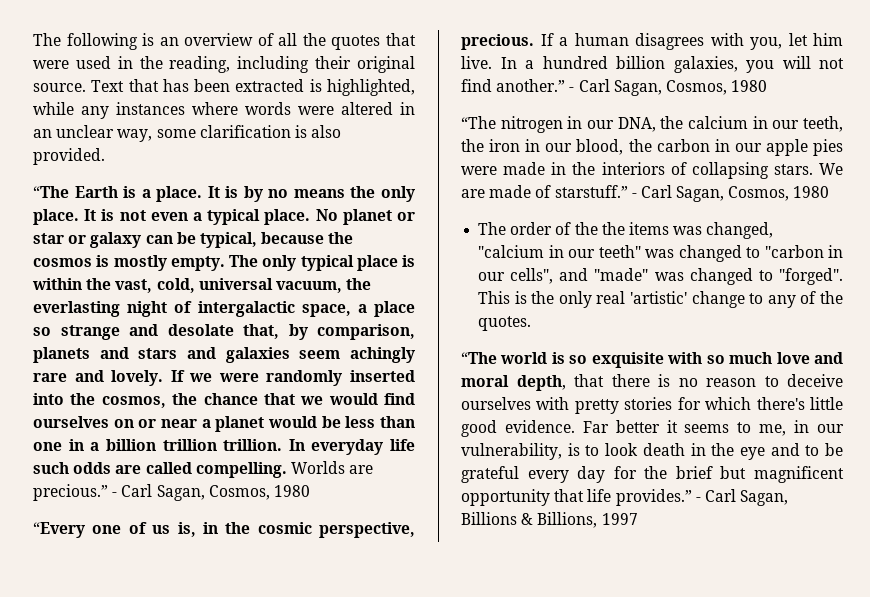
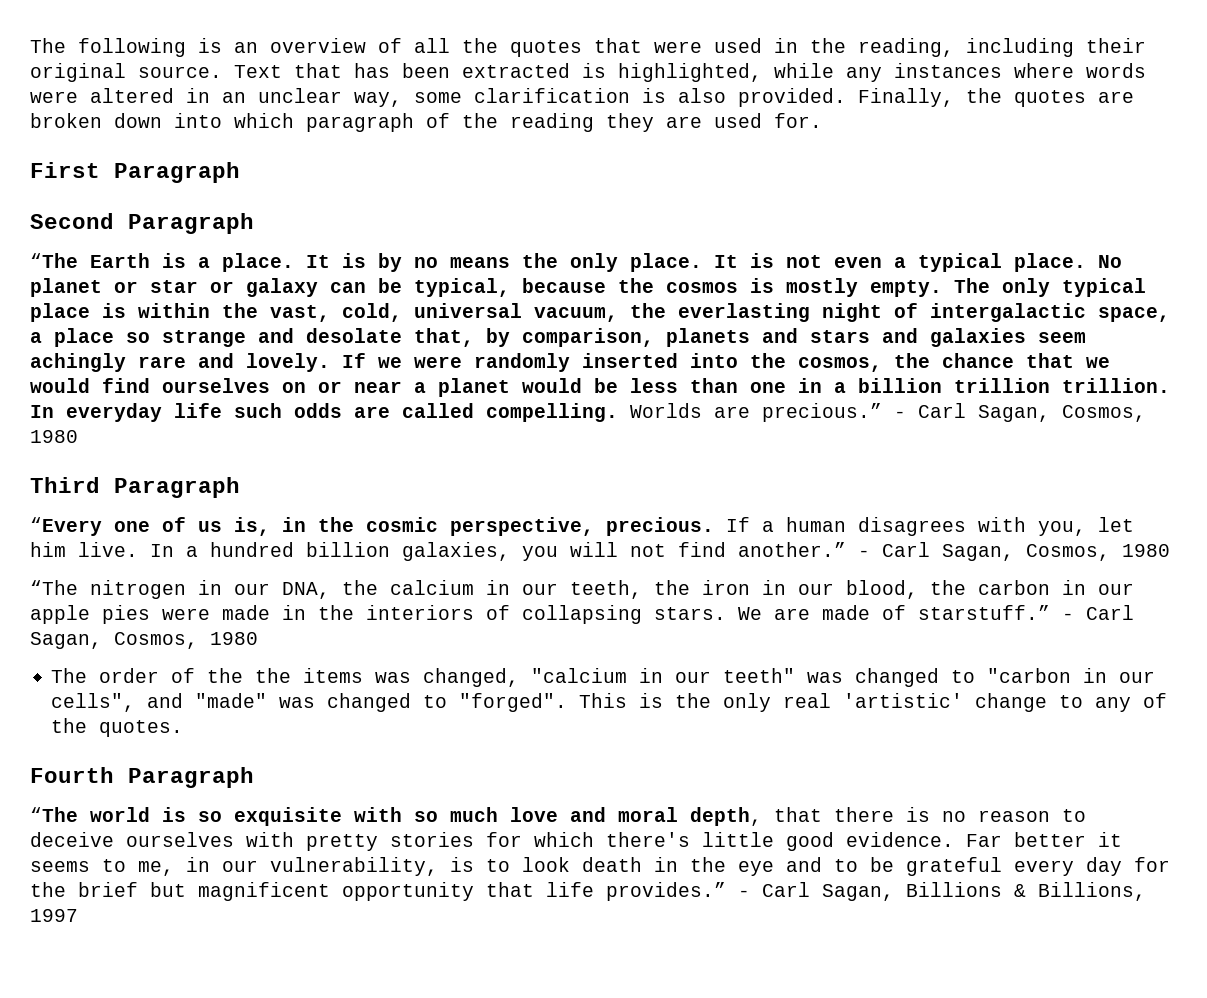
(105, 156) none -> [858,88,1134,107] [30,113,822,132] [30,162,240,183] [30,213,254,234] Finally, the quotes are broken down into which paragraph of the reading they are used for. // First Paragraph // Second Paragraph
(310, 491) none -> [30,477,240,498] // Third Paragraph
(532, 323) none -> [30,767,254,788] // Fourth Paragraph

